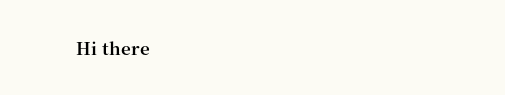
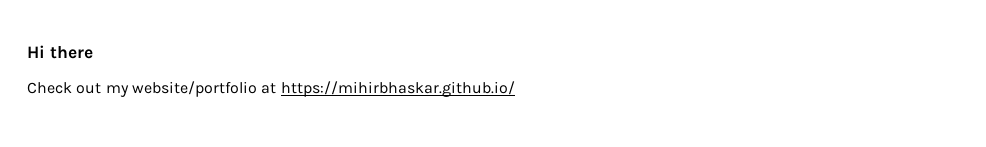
(150, 48) none -> [27,81,515,97] // Check out my website/portfolio at https://mihirbhaskar.github.io/

